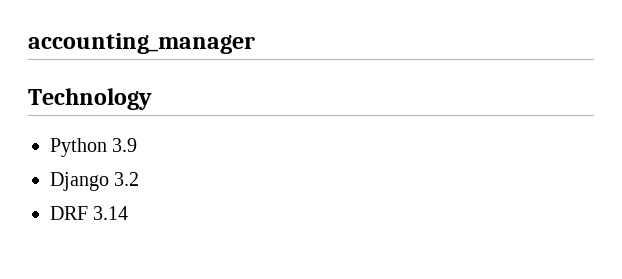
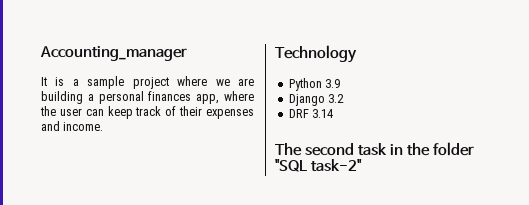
[28,33,255,54] accounting_manager -> [40,46,187,61] [41,76,254,89] [41,91,254,104] [40,106,254,119] [41,121,104,131] Accounting_manager // It is a sample project where we are building a personal finances app, where the user can keep track of their expenses and income.
(129, 213) none -> [275,142,474,156] [275,159,362,172] // The second task in the folder "SQL task-2"

